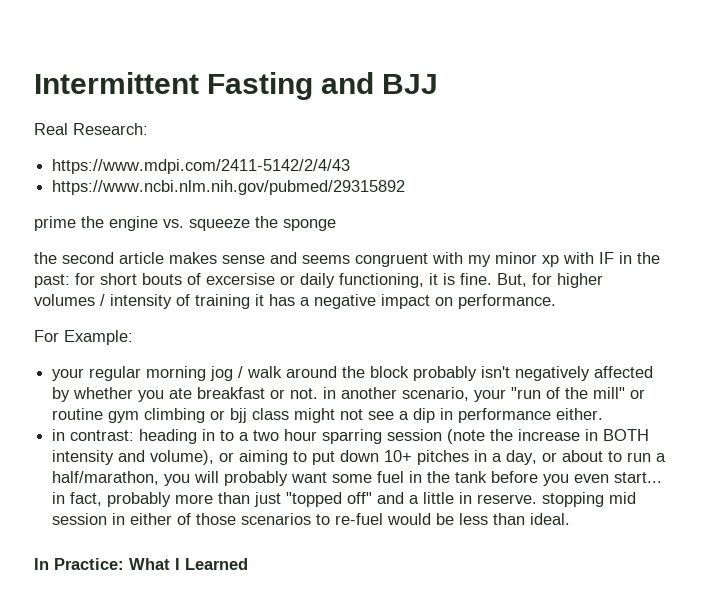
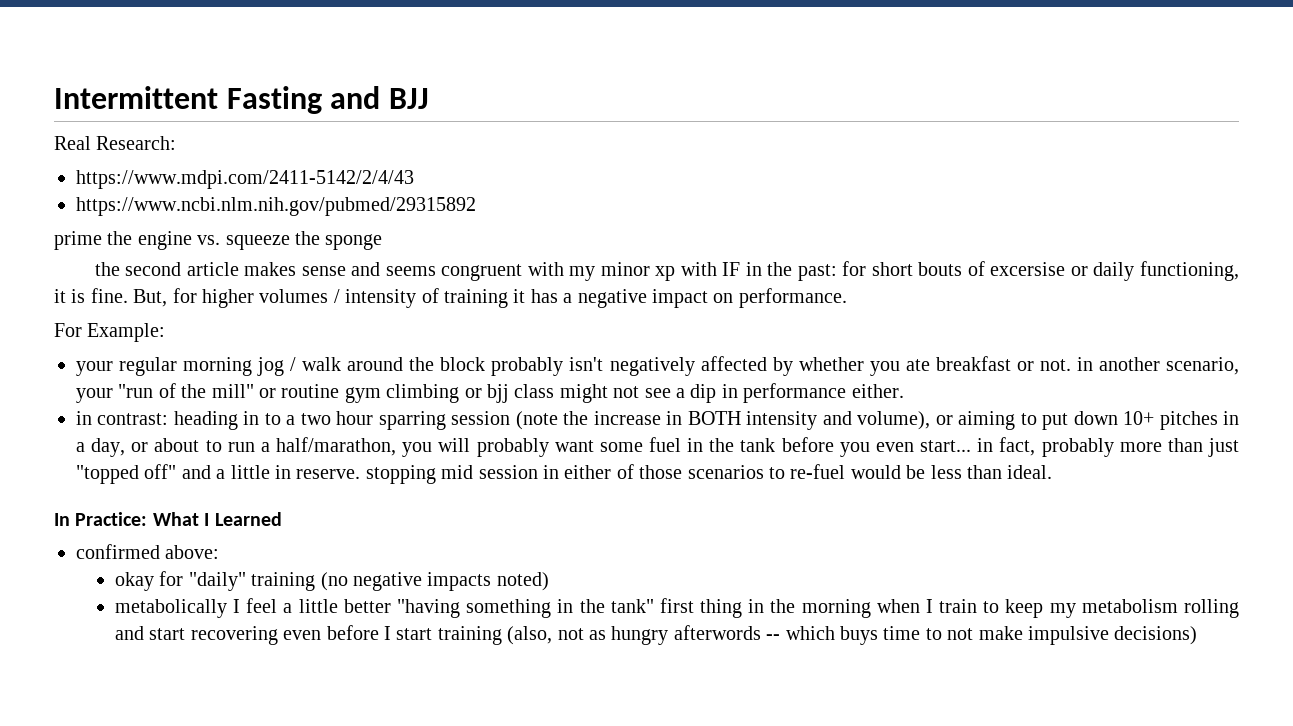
(248, 564) none -> [76,544,220,559] [114,571,549,591] [114,598,1239,618] [114,625,1198,645] // confirmed above: // okay for "daily" training (no negative impacts noted) // metabolically I feel a little better "having something in the tank" first thing in the morning when I train to keep my metabolism rolling and start recovering even before I start training (also, not as hungry afterwords -- which buys time to not make impulsive decisions)

